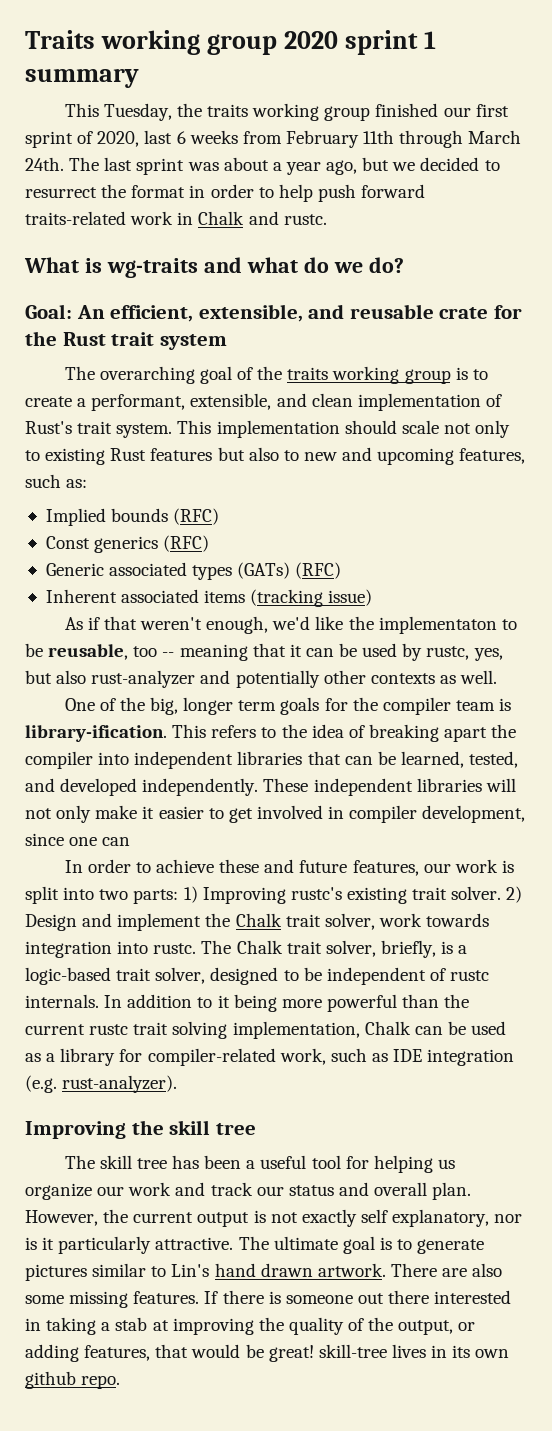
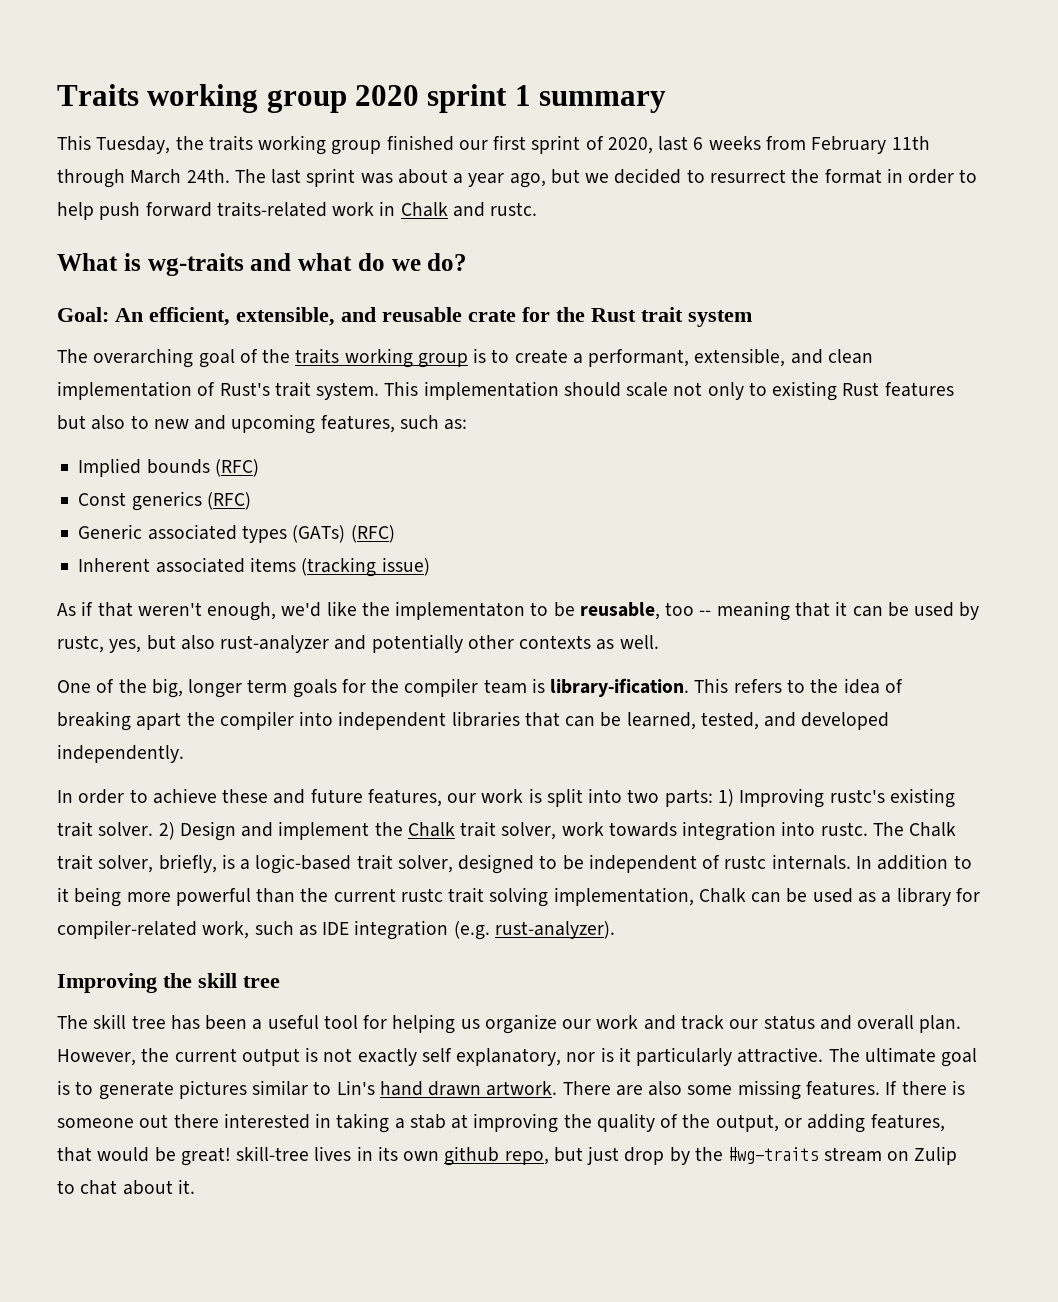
[263,778,516,796] [25,805,526,823] [25,833,131,846] These independent libraries will not only make it easier to get involved in compiler development, since one can -> (184, 753) none
[81,1375,121,1389] repo. -> [504,1146,958,1165] [57,1179,195,1195] repo, but just drop by the #wg-traits stream on Zulip to chat about it.

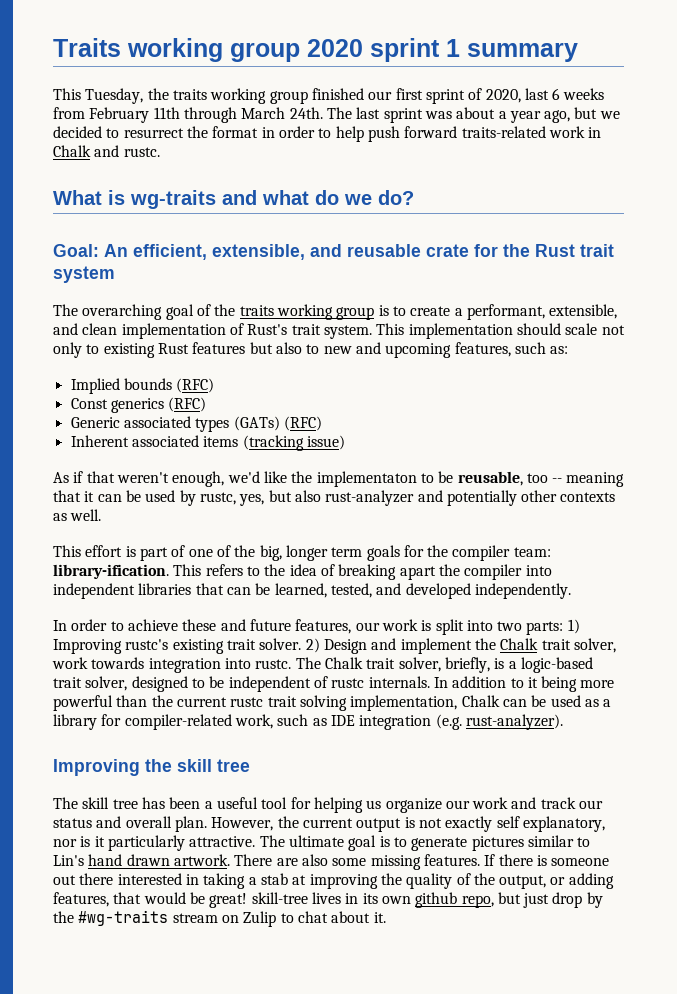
[57,680,91,693] One -> [53,545,213,561] This effort is part of one
[483,678,545,694] team is -> [513,547,551,557] team:

